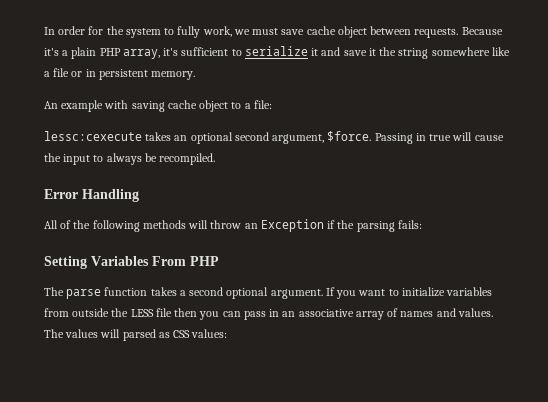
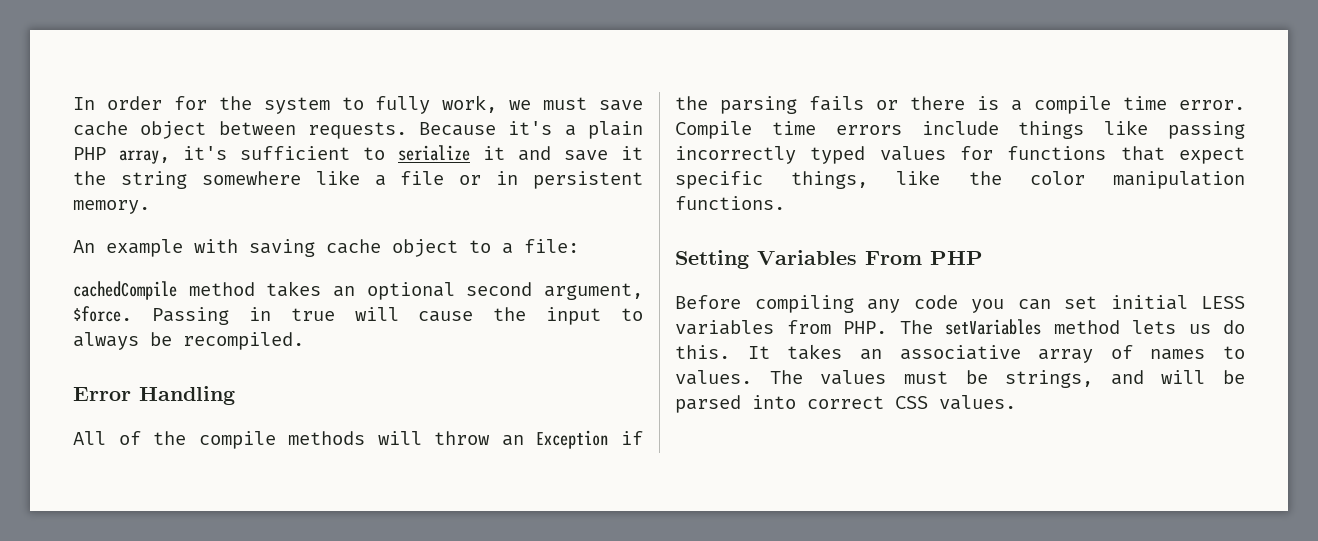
[44,131,142,141] lessc:cexecute -> [73,281,255,300] cachedCompile method
[92,220,140,232] following -> [198,431,276,449] compile
[397,220,422,229] [44,256,219,269] [44,287,493,299] [44,308,280,320] fails: // Setting Variables From PHP // The parse function takes a second optional argument. If you want to initialize variables from outside the LESS file then you can pass in -> [809,96,1245,114] [675,120,1245,139] [675,146,1245,164] [675,170,1245,189] [675,196,785,210] [675,250,983,269] [675,295,1245,313] [675,319,1245,335] [675,344,843,360] fails or there is a compile time error. Compile time errors include things like passing incorrectly typed values for functions that expect specific things, like the color manipulation functions. // Setting Variables From PHP // Before compiling any code you can set initial LESS variables from PHP. The setVariables method lets us do this. It takes
[436,308,456,317] and -> [1223,346,1245,359] to
[100,329,228,341] will parsed as CSS values: -> [903,370,1245,388] [675,395,1016,413] must be strings, and will be parsed into correct CSS values.

